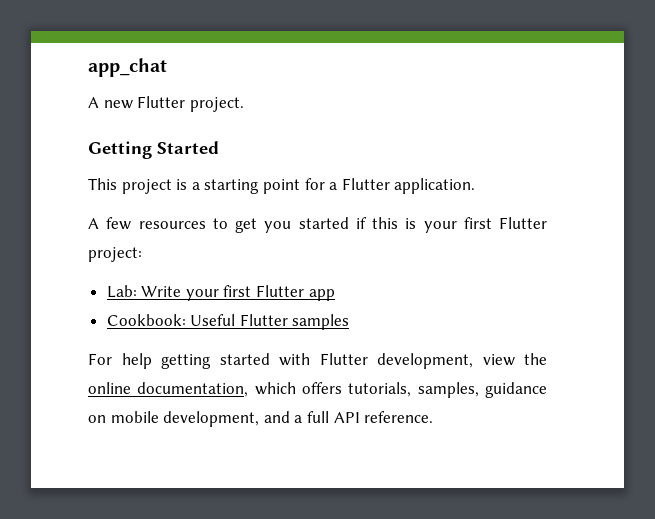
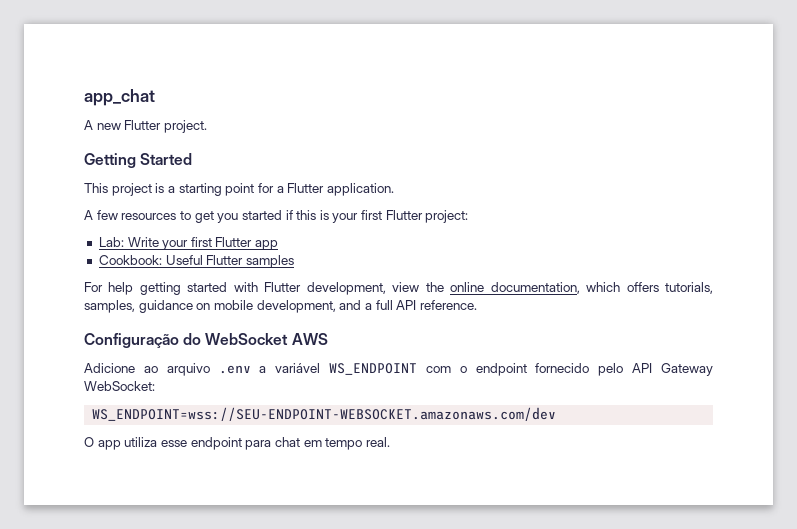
(434, 417) none -> [84,333,328,348] [84,363,713,376] [84,381,155,391] [92,407,557,421] [84,437,390,450] // Configuração do WebSocket AWS // Adicione ao arquivo .env a variável WS_ENDPOINT com o endpoint fornecido pelo API Gateway WebSocket: // WS_ENDPOINT=wss://SEU-ENDPOINT-WEBSOCKET.amazonaws.com/dev // O app utiliza esse endpoint para chat em tempo real.

